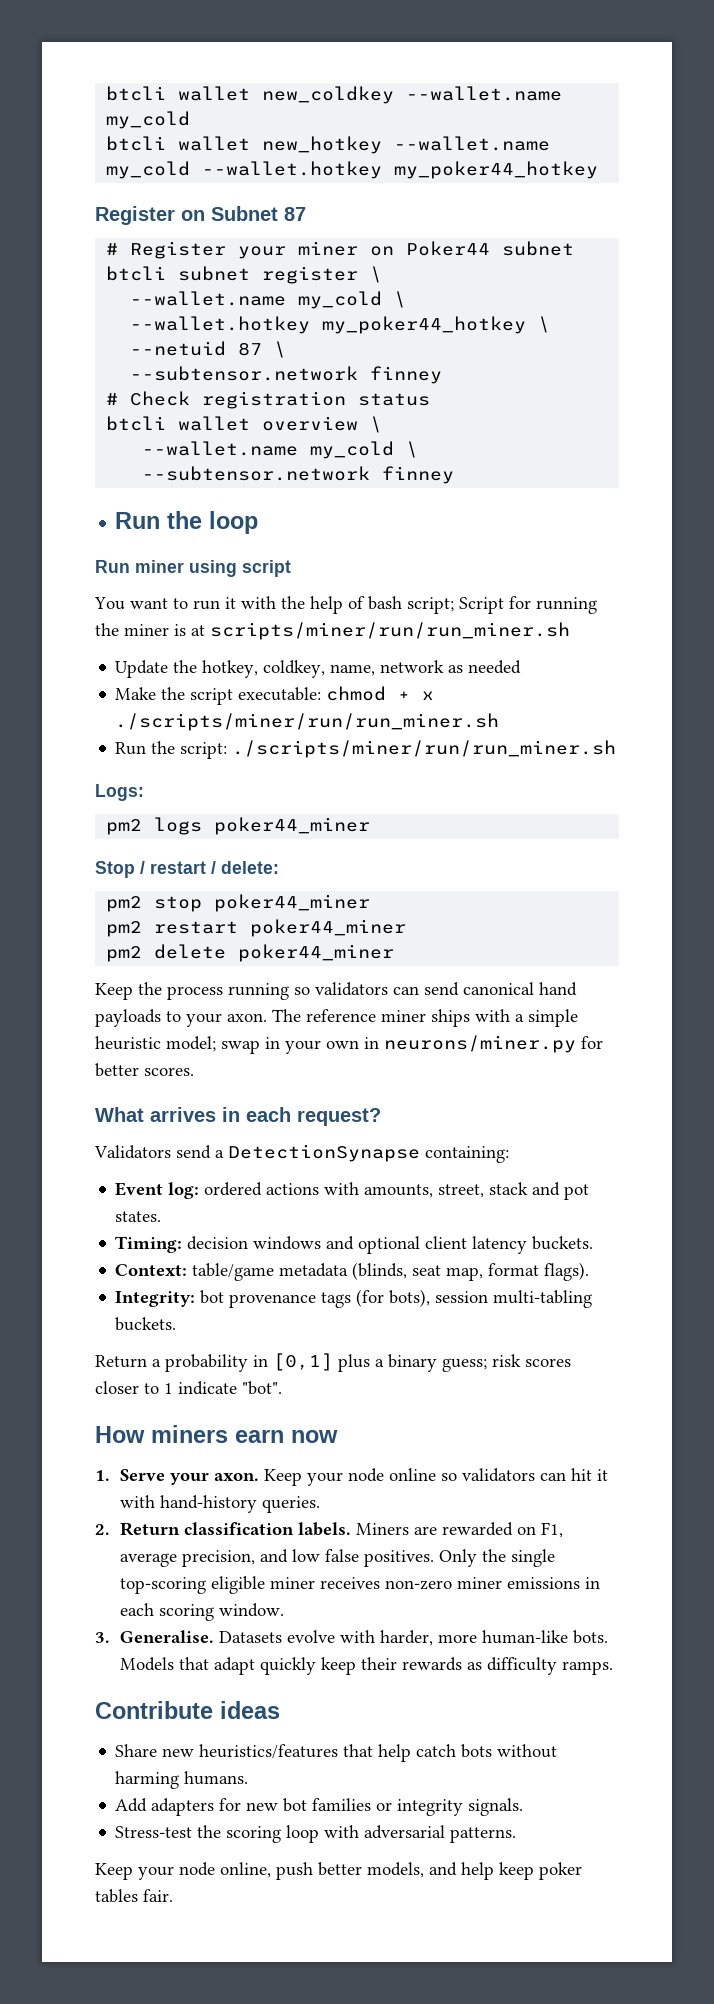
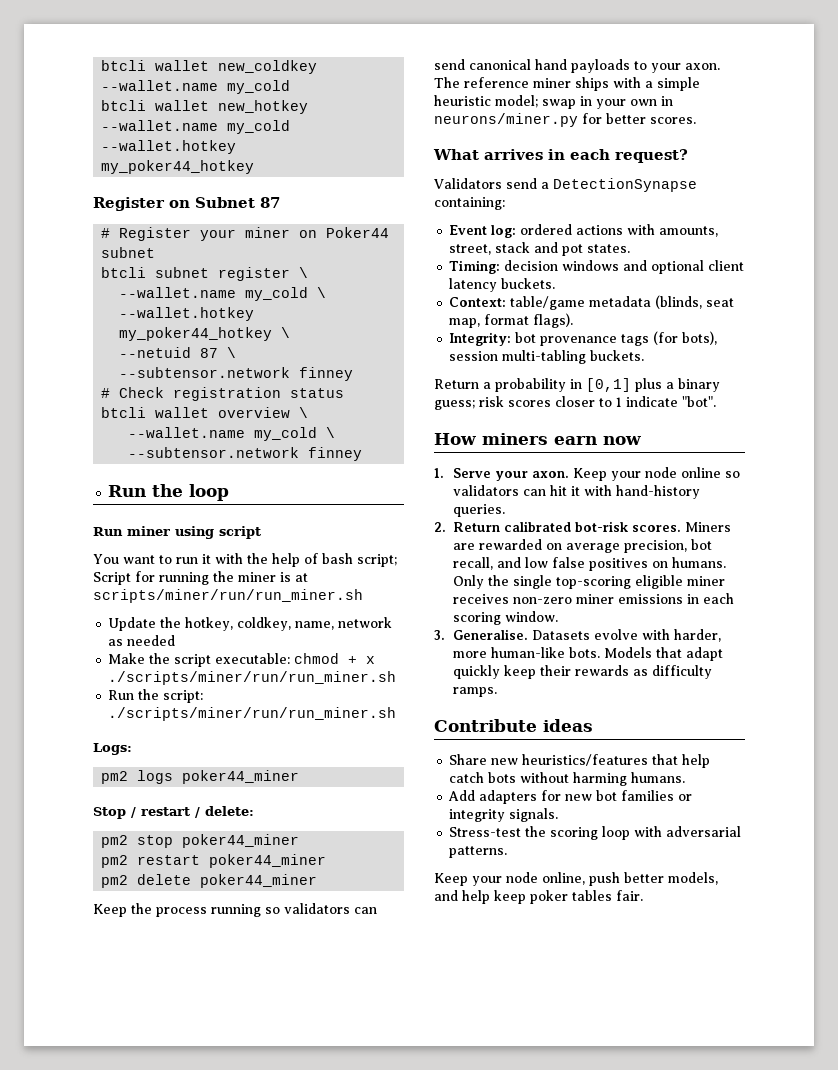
[184,1522,352,1536] classification labels. -> [504,521,682,532] calibrated bot-risk scores.
[541,1522,564,1538] F1, -> (563, 546) none
(256, 1558) none -> [691,539,713,550] [453,557,494,570] bot recall,
[364,1550,435,1567] positives. -> [589,557,727,571] positives on humans.

